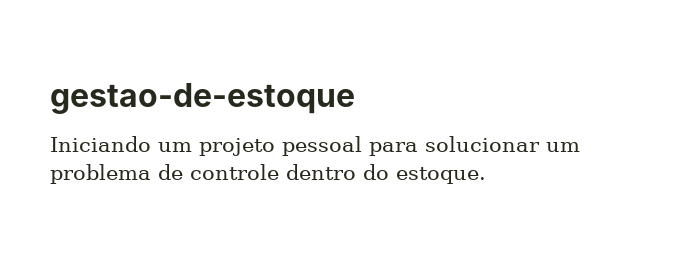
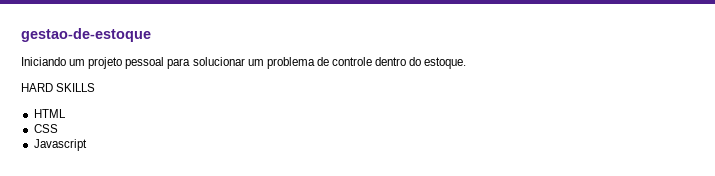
(486, 175) none -> [21,83,96,92] [33,109,66,118] [33,124,58,133] [33,139,87,151] // HARD SKILLS // HTML // CSS // Javascript

